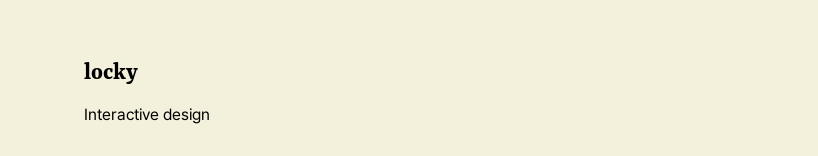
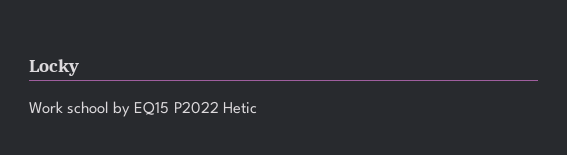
[84,62,138,84] [84,108,211,124] locky // Interactive design -> [29,59,79,76] [29,101,258,117] Locky // Work school by EQ15 P2022 Hetic

